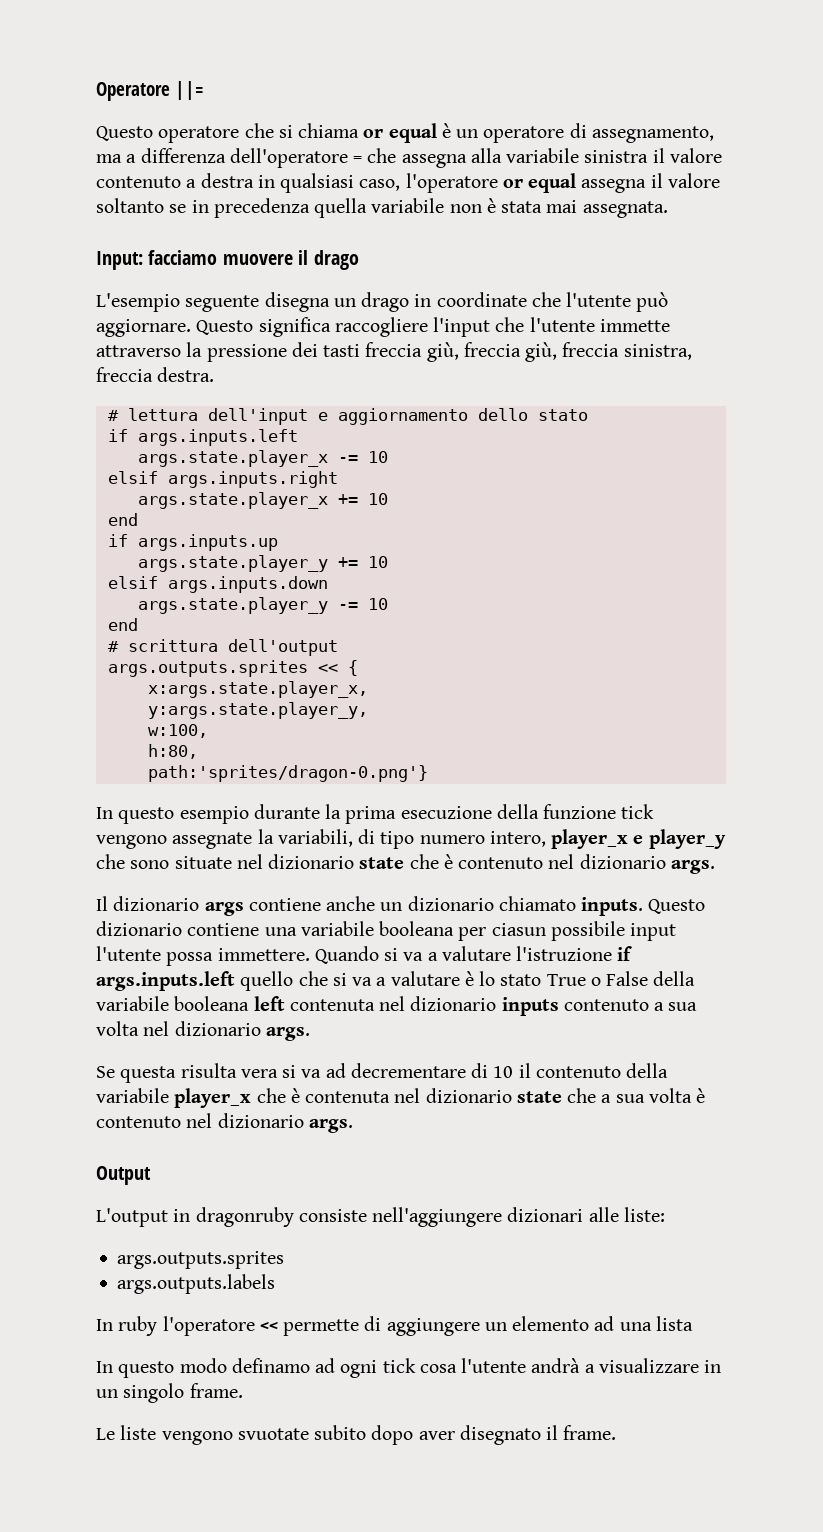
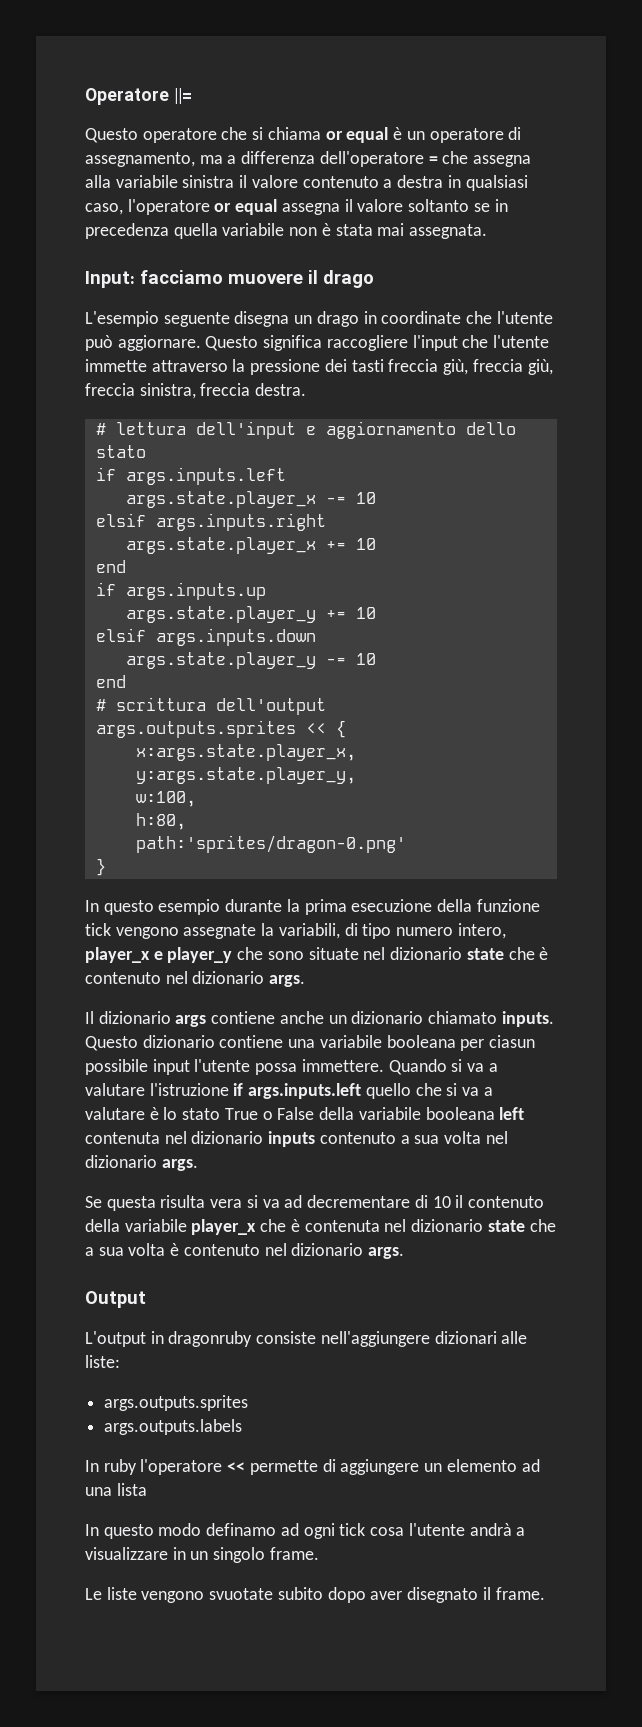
[147,765,428,782] path:'sprites/dragon-0.png'} -> [135,835,406,853] [95,858,106,876] path:'sprites/dragon-0.png' // }

